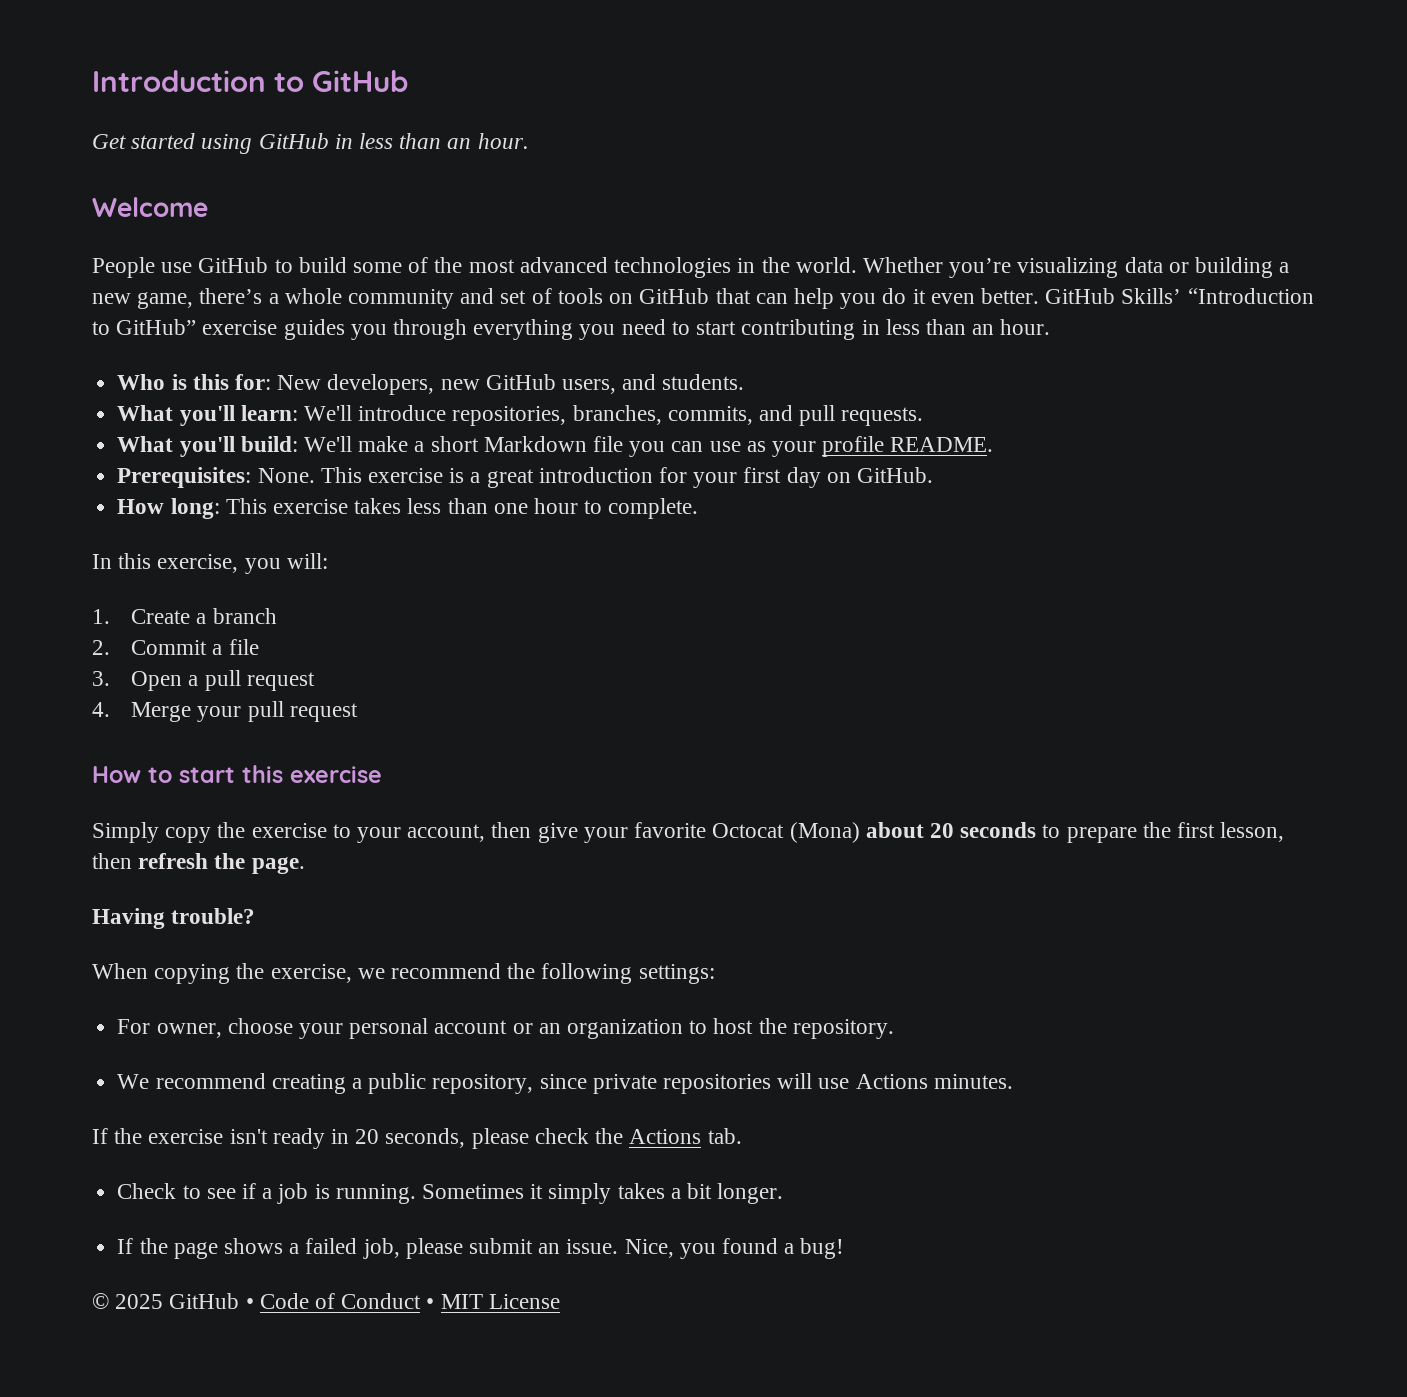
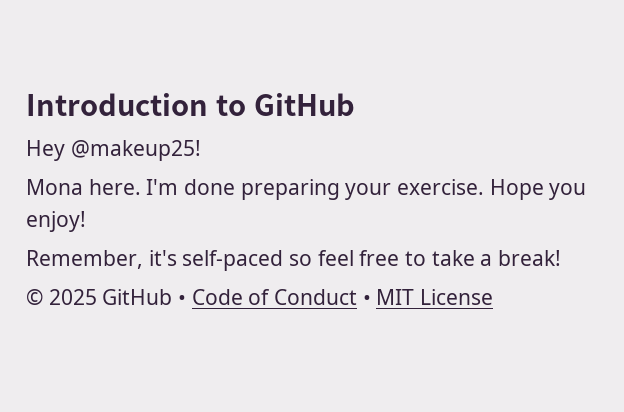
[92,133,529,154] [92,197,208,217] [92,257,1290,278] [92,288,1314,309] [92,319,1051,340] [117,374,745,395] [117,405,924,426] [117,436,994,457] [117,467,934,488] [117,498,699,519] [92,553,328,574] [92,608,277,624] [92,639,259,655] [92,670,315,691] [92,701,358,722] [92,765,382,783] [92,822,1285,843] [92,853,305,874] [92,908,256,929] [92,963,715,984] [117,1018,894,1039] [117,1073,1013,1094] [92,1128,742,1149] [117,1183,784,1204] [117,1238,845,1259] Get started using GitHub in less than an hour. // Welcome // People use GitHub to build some of the most advanced technologies in the world. Whether you’re visualizing data or building a new game, there’s a whole community and set of tools on GitHub that can help you do it even better. GitHub Skills’ “Introduction to GitHub” exercise guides you through everything you need to start contributing in less than an hour. // Who is this for: New developers, new GitHub users, and students. // What you'll learn: We'll introduce repositories, branches, commits, and pull requests. // What you'll build: We'll make a short Markdown file you can use as your profile README. // Prerequisites: None. This exercise is a great introduction for your first day on GitHub. // How long: This exercise takes less than one hour to complete. // In this exercise, you will: // 1. Create a branch // 2. Commit a file // 3. Open a pull request // 4. Merge your pull request // How to start this exercise // Simply copy the exercise to your account, then give your favorite Octocat (Mona) about 20 seconds to prepare the first lesson, then refresh the page. // Having trouble? // When copying the exercise, we recommend the following settings: // For owner, choose your personal account or an organization to host the repository. // We recommend creating a public repository, since private repositories will use Actions minutes. // If the exercise isn't ready in 20 seconds, please check the Actions tab. // Check to see if a job is running. Sometimes it simply takes a bit longer. // If the page shows a failed job, please submit an issue. Nice, you found a bug! -> [26,140,201,161] [26,179,587,200] [26,211,86,232] [26,250,562,271] Hey @makeup25! // Mona here. I'm done preparing your exercise. Hope you enjoy! // Remember, it's self-paced so feel free to take a break!

